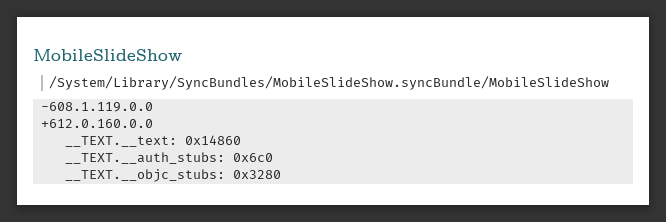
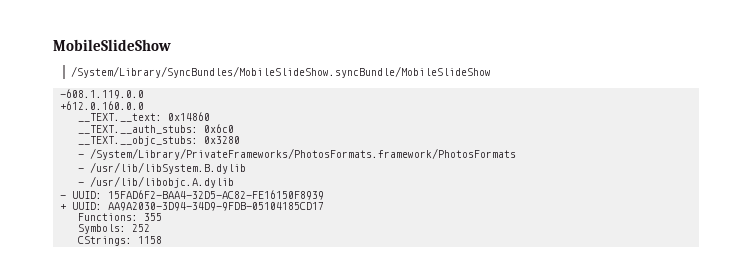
(281, 174) none -> [77,148,516,160] [77,162,246,174] [77,176,234,188] [59,190,324,200] [59,202,324,211] [77,213,162,221] [77,224,150,234] [77,236,162,246] // - /System/Library/PrivateFrameworks/PhotosFormats.framework/PhotosFormats // - /usr/lib/libSystem.B.dylib // - /usr/lib/libobjc.A.dylib // - UUID: 15FAD6F2-BAA4-32D5-AC82-FE16150F8939 // + UUID: AA9A2030-3D94-34D9-9FDB-05104185CD17 // Functions: 355 // Symbols: 252 // CStrings: 1158

